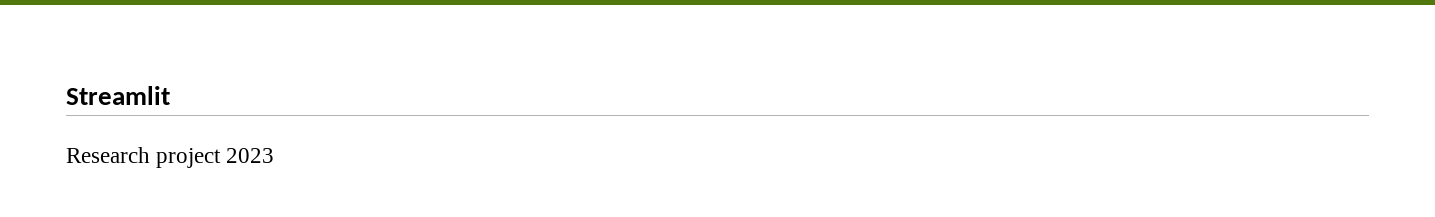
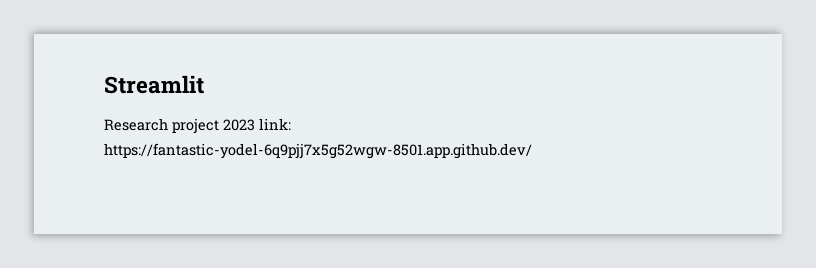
(275, 155) none -> [259,118,291,130] [104,143,532,159] link: https://fantastic-yodel-6q9pjj7x5g52wgw-8501.app.github.dev/

